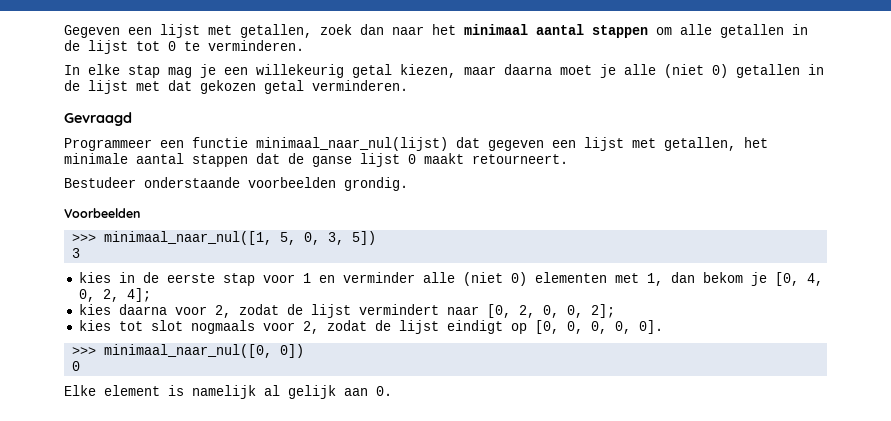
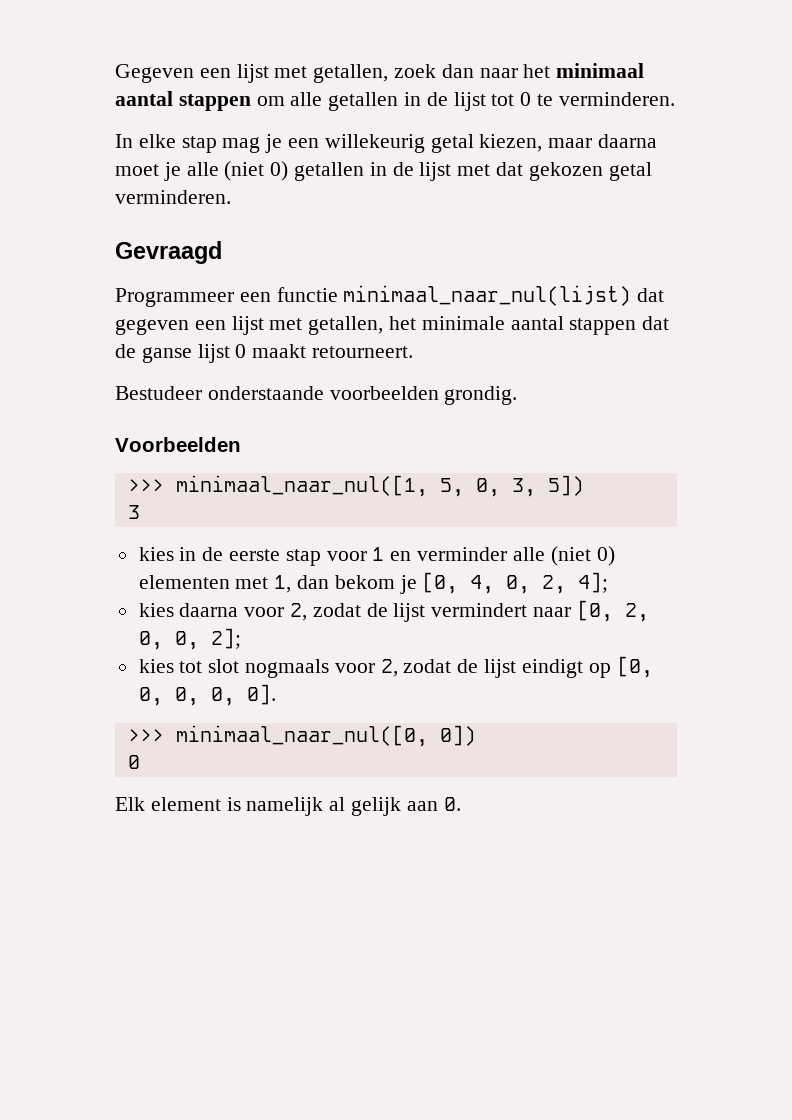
[64,385,96,396] Elke -> [115,797,145,811] Elk

